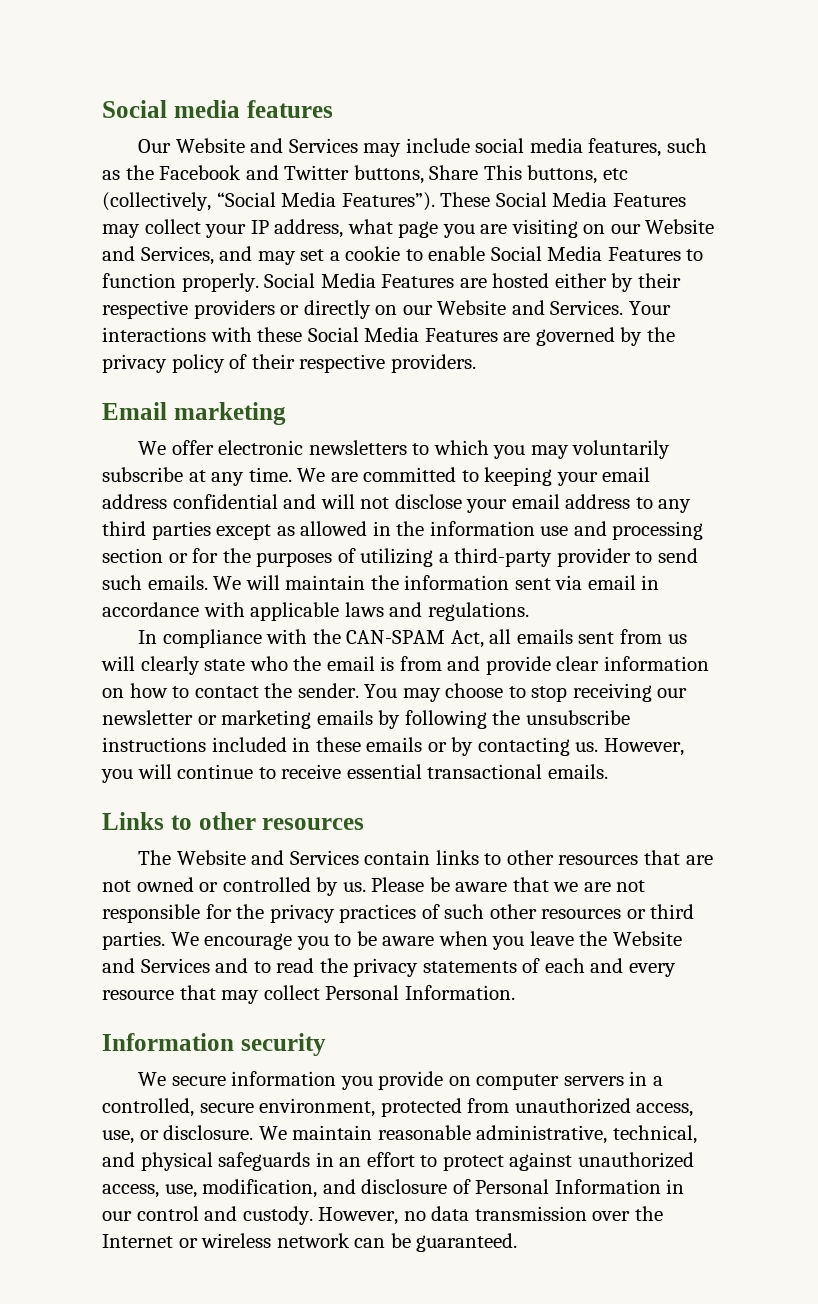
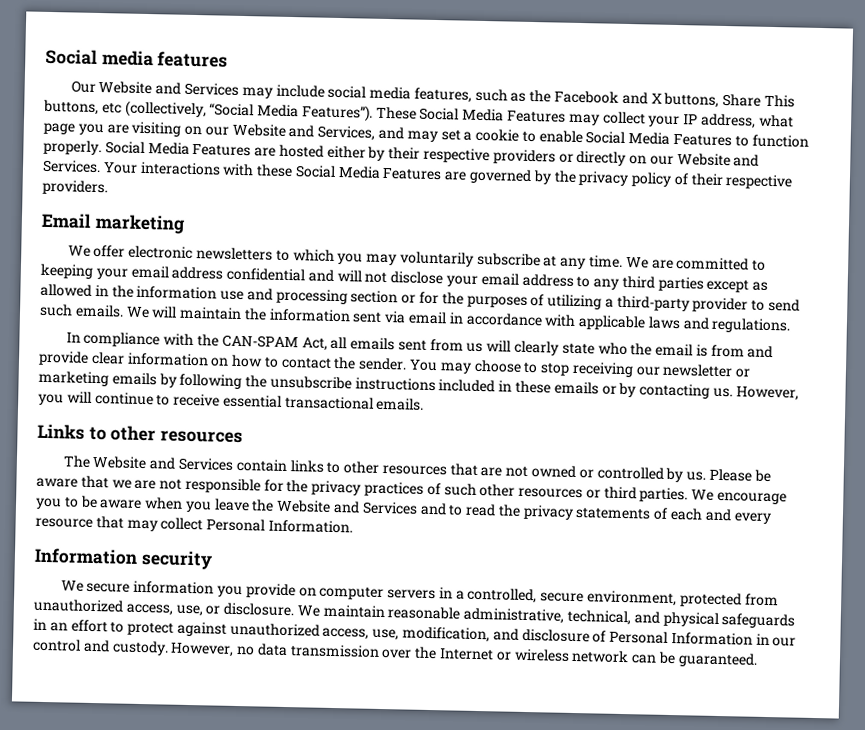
[284,165,350,180] Twitter -> [650,93,662,104] X

